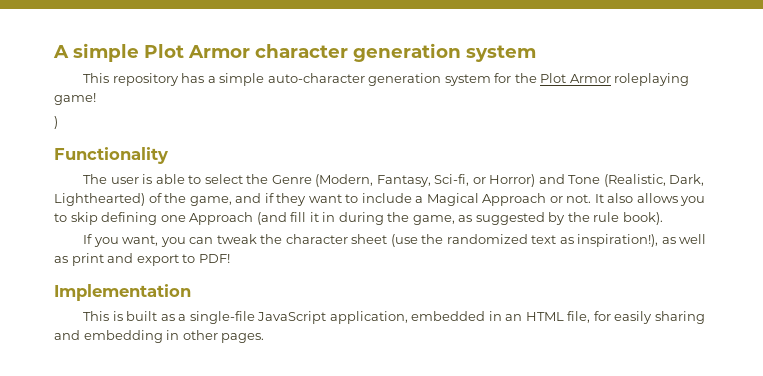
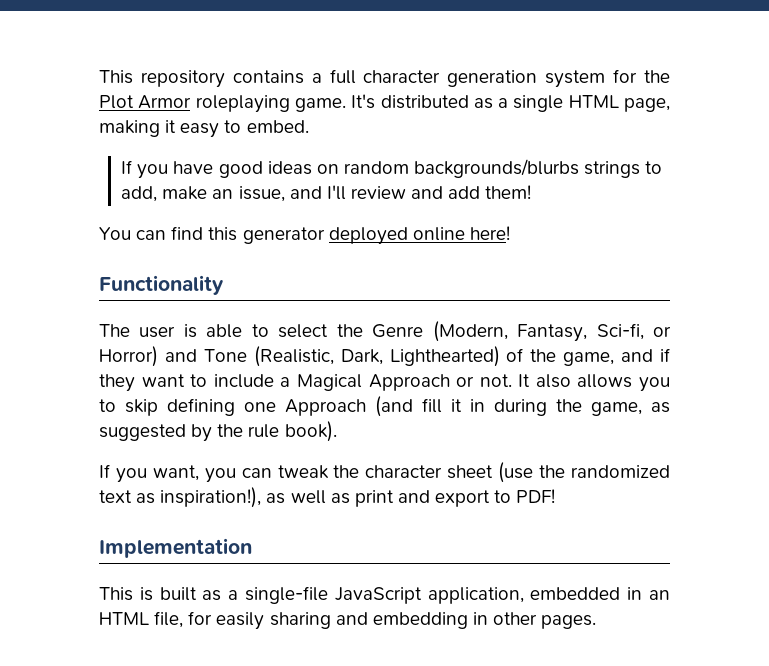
[53,43,536,62] [83,73,365,86] A simple Plot Armor character generation system // This repository has a simple auto-character -> [99,69,441,88] This repository contains a full character
[54,93,96,105] [54,116,58,129] game! // ) -> [294,94,670,112] [99,120,309,138] [121,159,663,179] [121,185,532,202] [99,226,510,245] game. It's distributed as a single HTML page, making it easy to embed. // If you have good ideas on random backgrounds/blurbs strings to add, make an issue, and I'll review and add them! // You can find this generator deployed online here!

